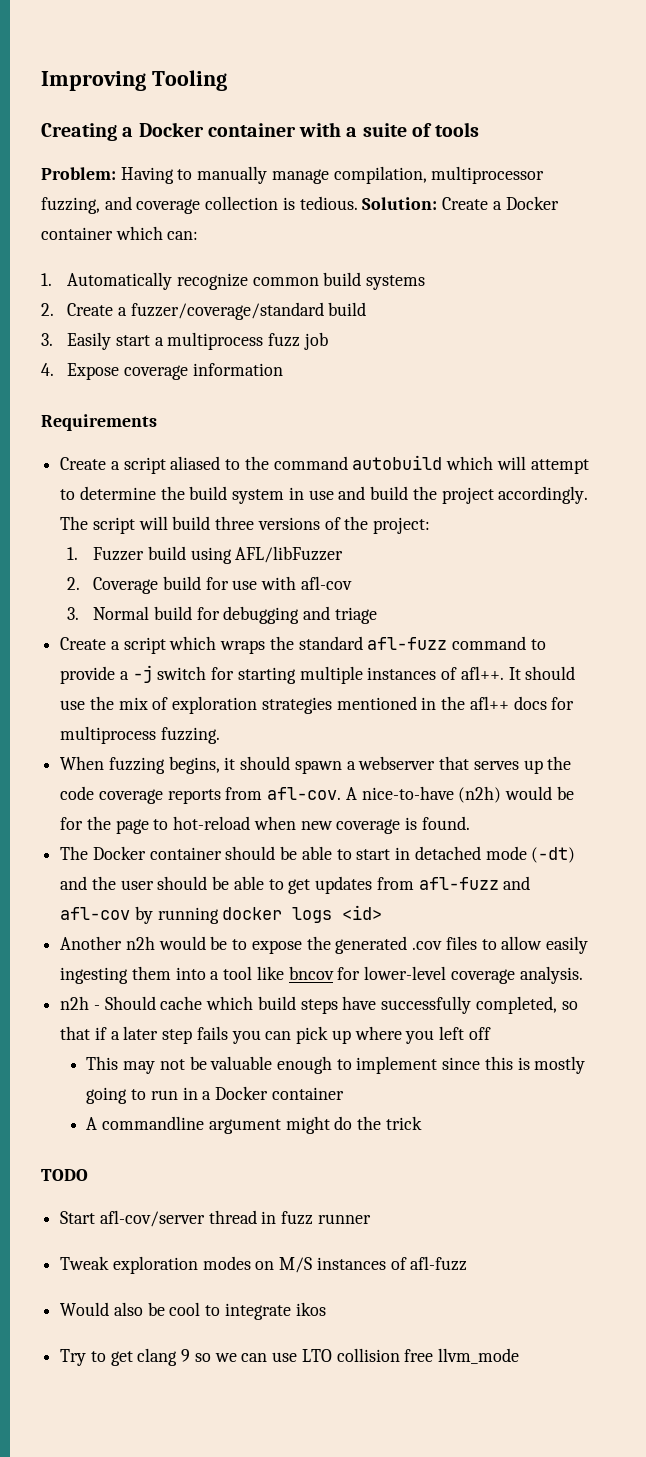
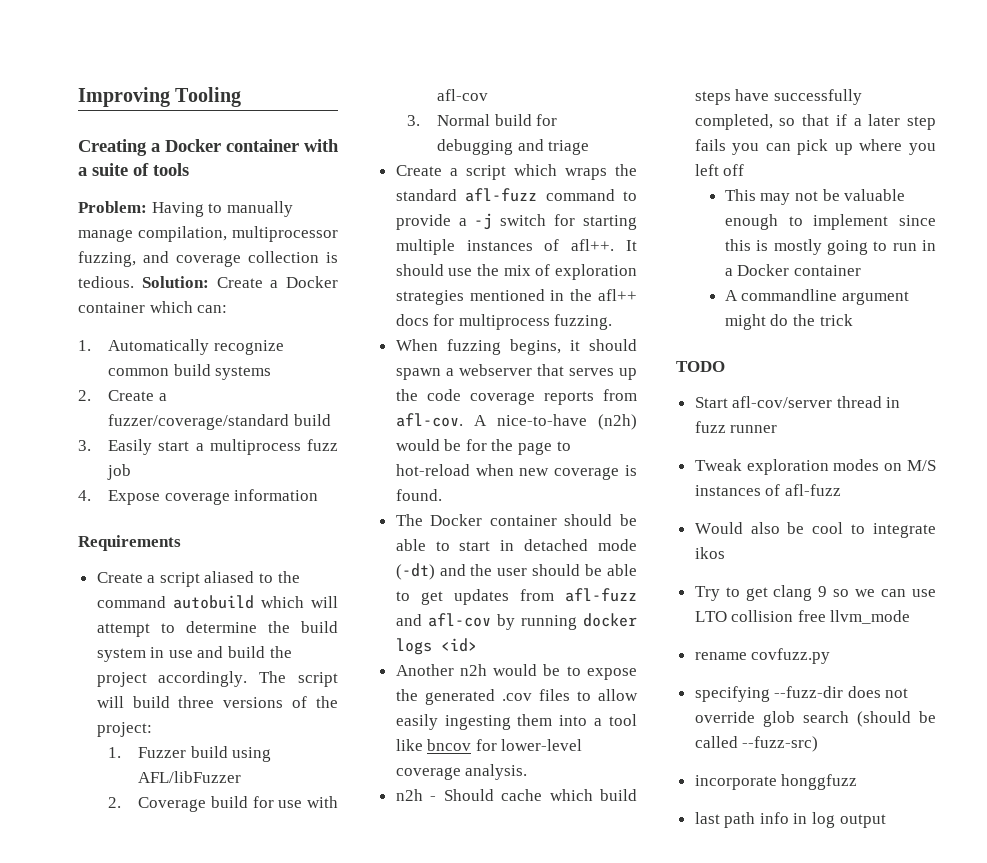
(519, 1356) none -> [694,648,831,664] [694,686,909,702] [694,711,936,727] [694,736,819,752] [694,774,858,790] [694,812,886,828] // rename covfuzz.py // specifying --fuzz-dir does not override glob search (should be called --fuzz-src) // incorporate honggfuzz // last path info in log output

